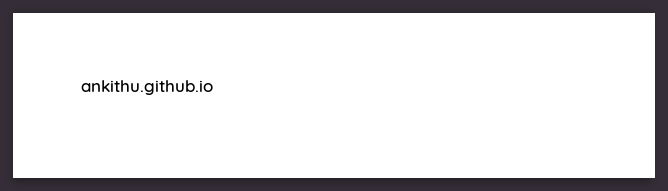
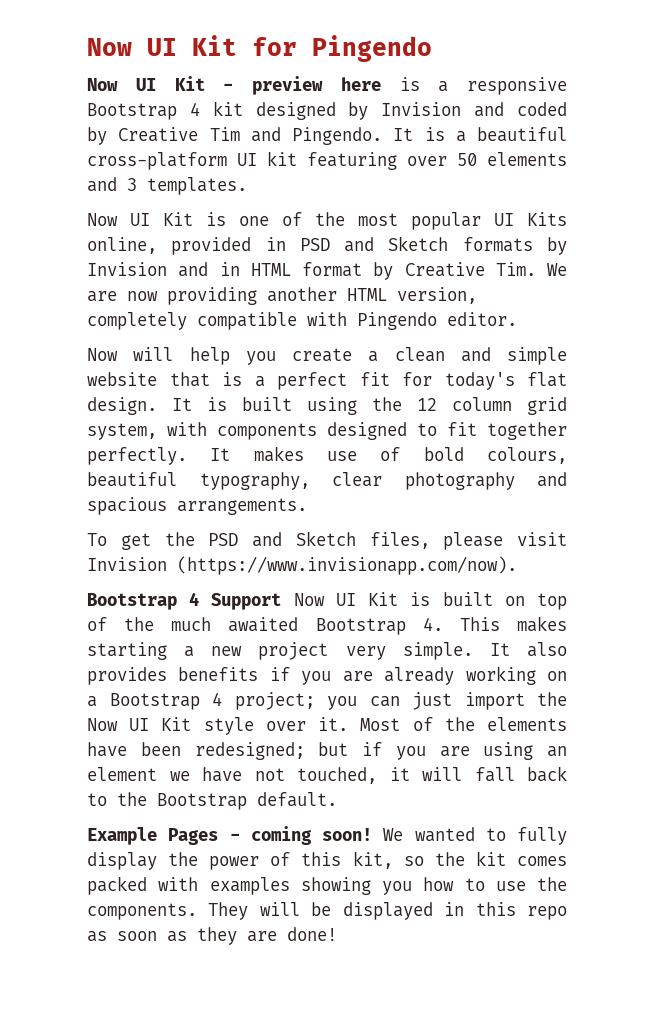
[81,80,213,95] ankithu.github.io -> [87,35,432,62] [87,76,567,95] [87,101,567,120] [87,127,567,145] [87,151,567,170] [87,177,247,195] [87,212,567,230] [87,236,567,255] [87,262,567,280] [87,287,477,305] [87,312,517,330] [87,347,567,365] [87,372,567,390] [87,397,567,415] [87,422,567,440] [87,446,567,465] [87,472,567,490] [87,497,307,515] [87,531,567,550] [87,556,517,575] [87,592,567,610] [87,616,567,635] [87,642,567,660] [87,666,567,685] [87,692,567,710] [87,717,567,735] [87,742,567,760] [87,766,567,784] [87,792,337,810] [87,826,567,845] [87,851,567,870] [87,876,567,895] [87,902,567,920] [87,927,337,945] Now UI Kit for Pingendo // Now UI Kit - preview here is a responsive Bootstrap 4 kit designed by Invision and coded by Creative Tim and Pingendo. It is a beautiful cross-platform UI kit featuring over 50 elements and 3 templates. // Now UI Kit is one of the most popular UI Kits online, provided in PSD and Sketch formats by Invision and in HTML format by Creative Tim. We are now providing another HTML version, completely compatible with Pingendo editor. // Now will help you create a clean and simple website that is a perfect fit for today's flat design. It is built using the 12 column grid system, with components designed to fit together perfectly. It makes use of bold colours, beautiful typography, clear photography and spacious arrangements. // To get the PSD and Sketch files, please visit Invision (https://www.invisionapp.com/now). // Bootstrap 4 Support Now UI Kit is built on top of the much awaited Bootstrap 4. This makes starting a new project very simple. It also provides benefits if you are already working on a Bootstrap 4 project; you can just import the Now UI Kit style over it. Most of the elements have been redesigned; but if you are using an element we have not touched, it will fall back to the Bootstrap default. // Example Pages - coming soon! We wanted to fully display the power of this kit, so the kit comes packed with examples showing you how to use the components. They will be displayed in this repo as soon as they are done!

